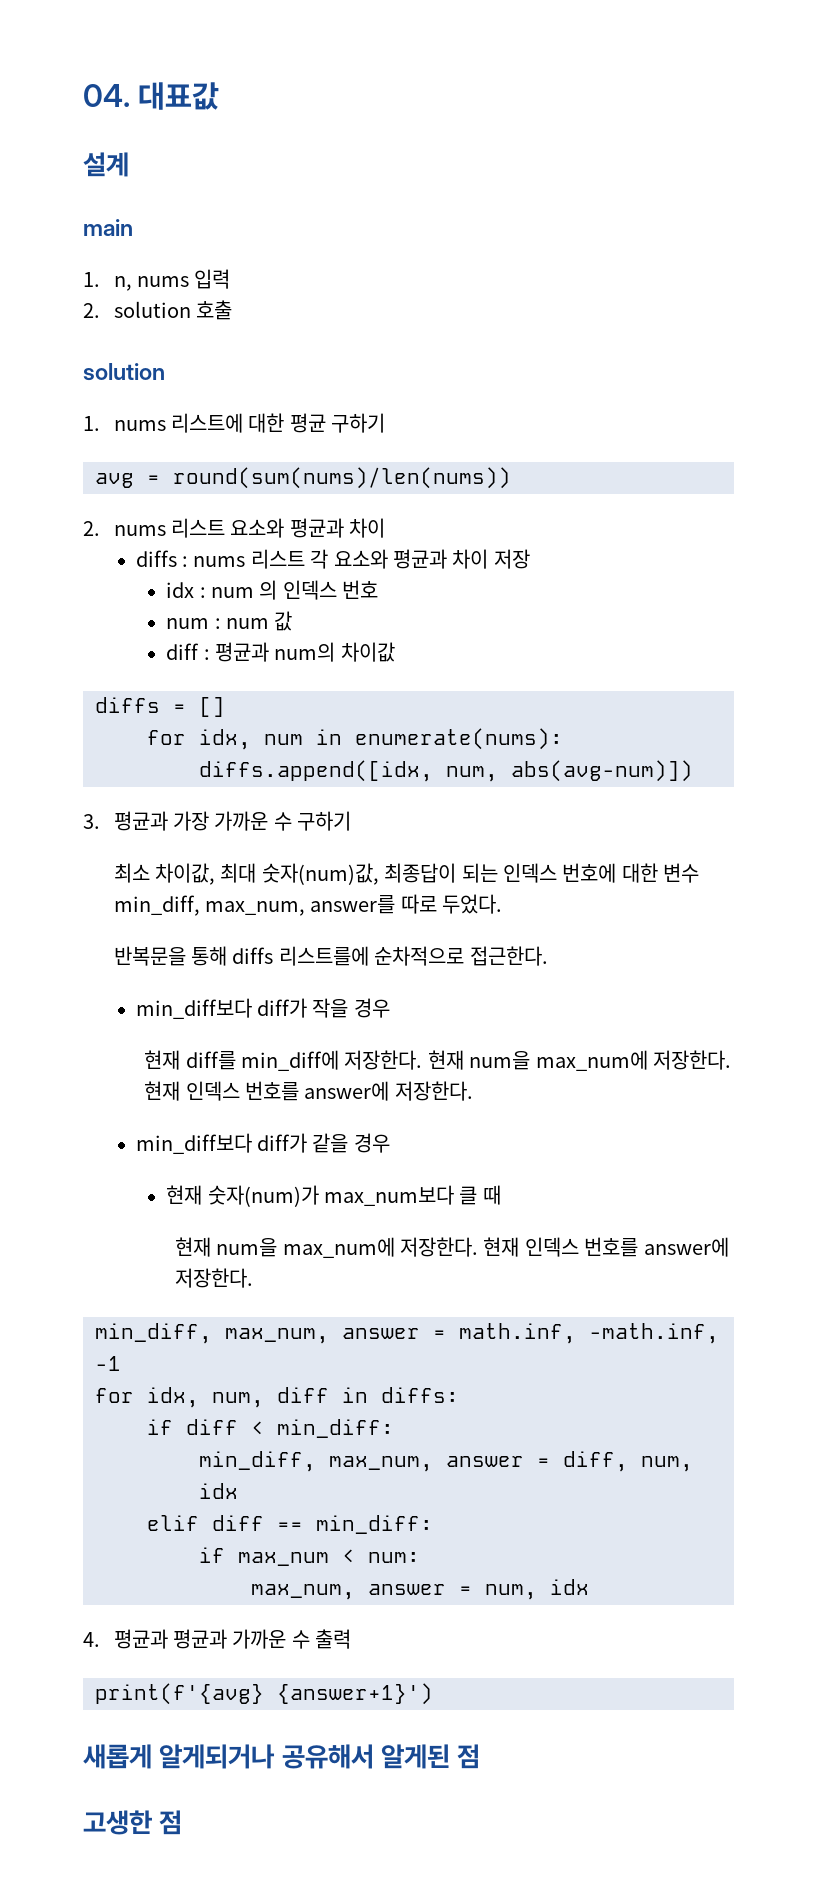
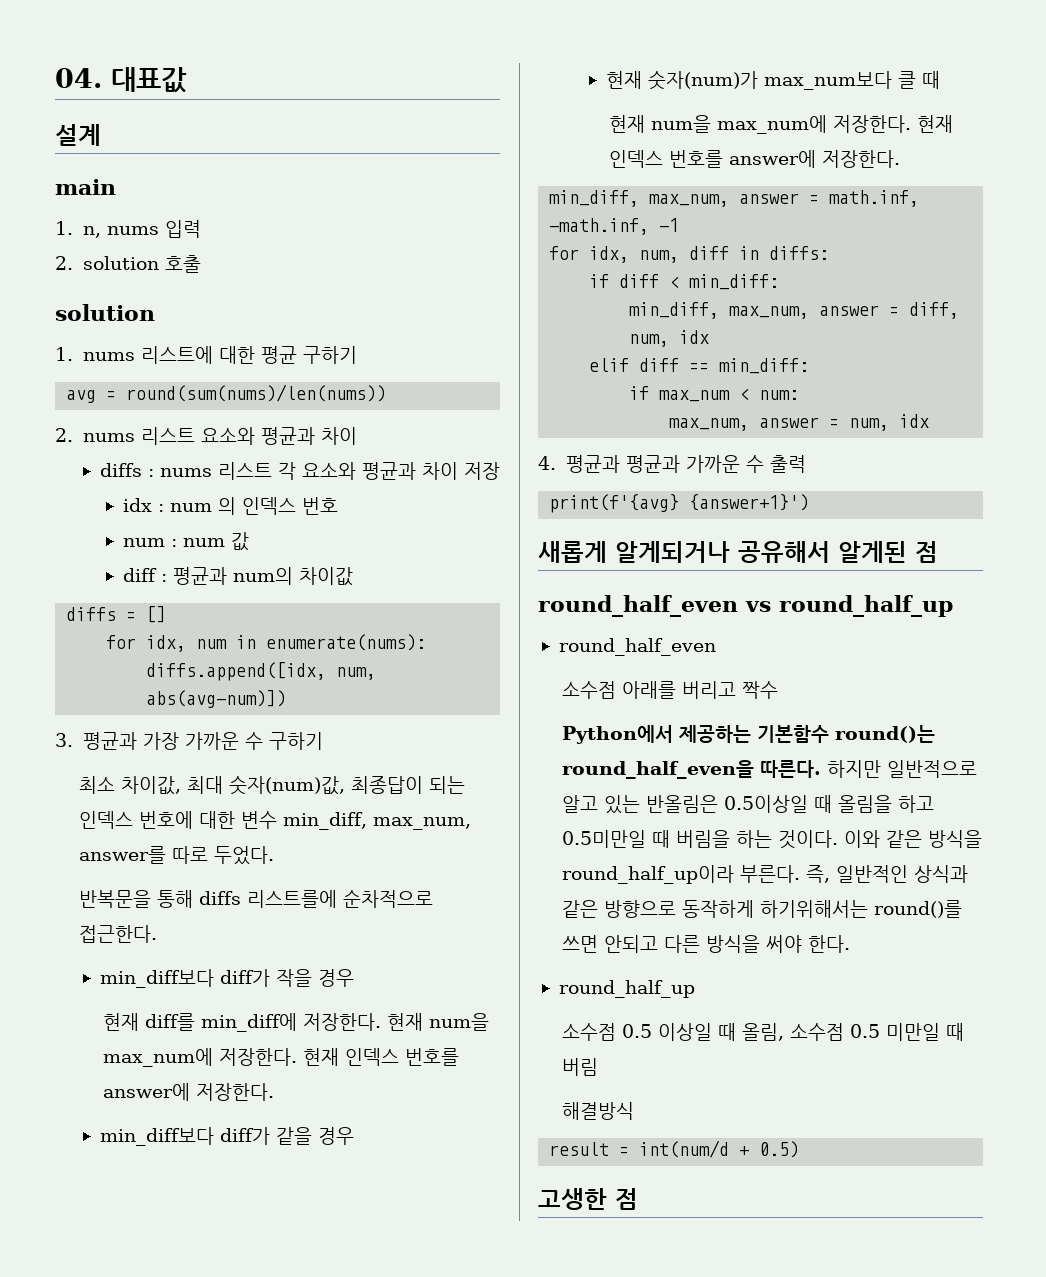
(481, 1756) none -> [538,595,953,617] [558,638,716,656] [561,681,778,699] [561,725,935,744] [561,760,977,779] [561,795,934,814] [561,830,982,849] [561,865,968,884] [561,900,962,918] [561,935,850,953] [558,980,695,998] [561,1023,964,1041] [561,1058,598,1076] [561,1102,634,1120] [549,1140,800,1158] // round_half_even vs round_half_up // round_half_even // 소수점 아래를 버리고 짝수 // Python에서 제공하는 기본함수 round()는 round_half_even을 따른다. 하지만 일반적으로 알고 있는 반올림은 0.5이상일 때 올림을 하고 0.5미만일 때 버림을 하는 것이다. 이와 같은 방식을 round_half_up이라 부른다. 즉, 일반적인 상식과 같은 방향으로 동작하게 하기위해서는 round()를 쓰면 안되고 다른 방식을 써야 한다. // round_half_up // 소수점 0.5 이상일 때 올림, 소수점 0.5 미만일 때 버림 // 해결방식 // result = int(num/d + 0.5)

